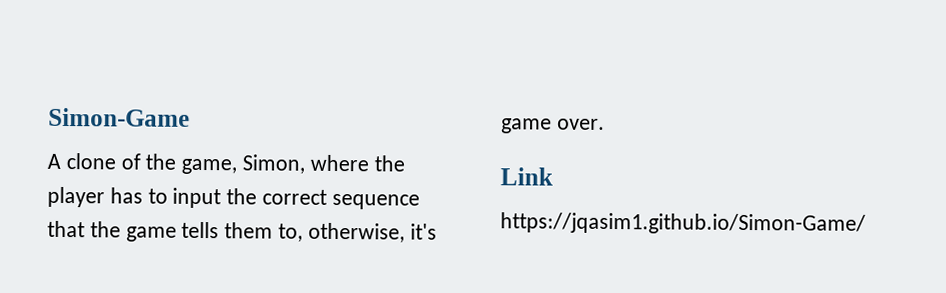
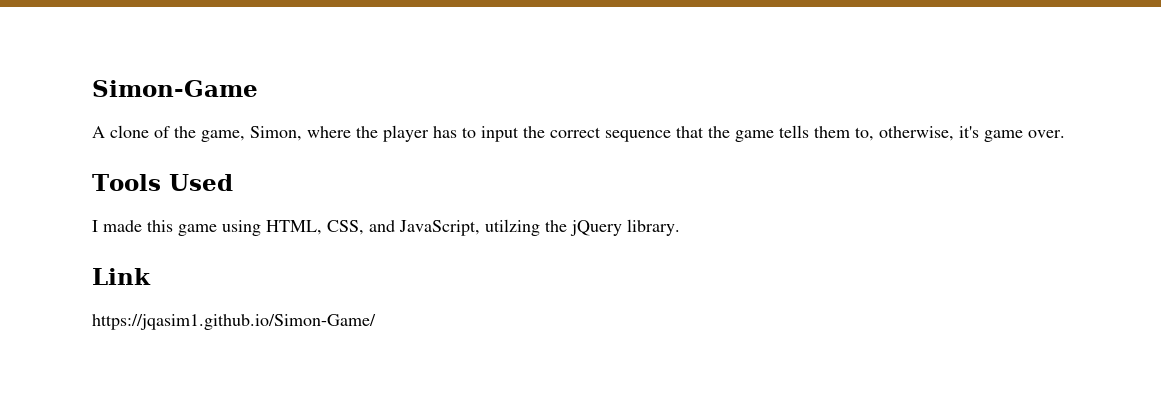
(605, 124) none -> [92,174,233,191] [92,219,680,236] // Tools Used // I made this game using HTML, CSS, and JavaScript, utilzing the jQuery library.

